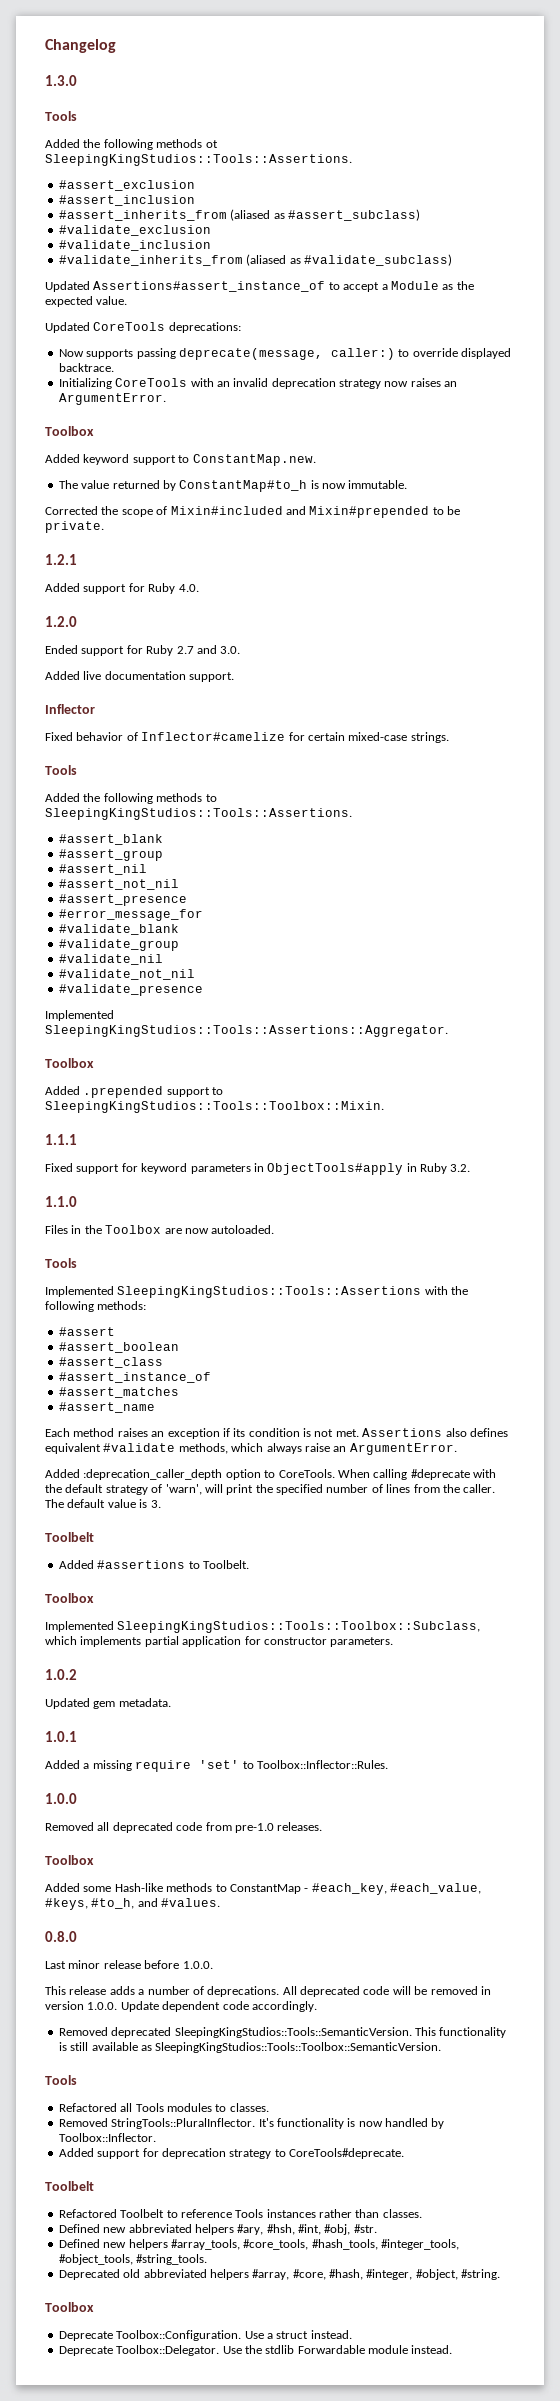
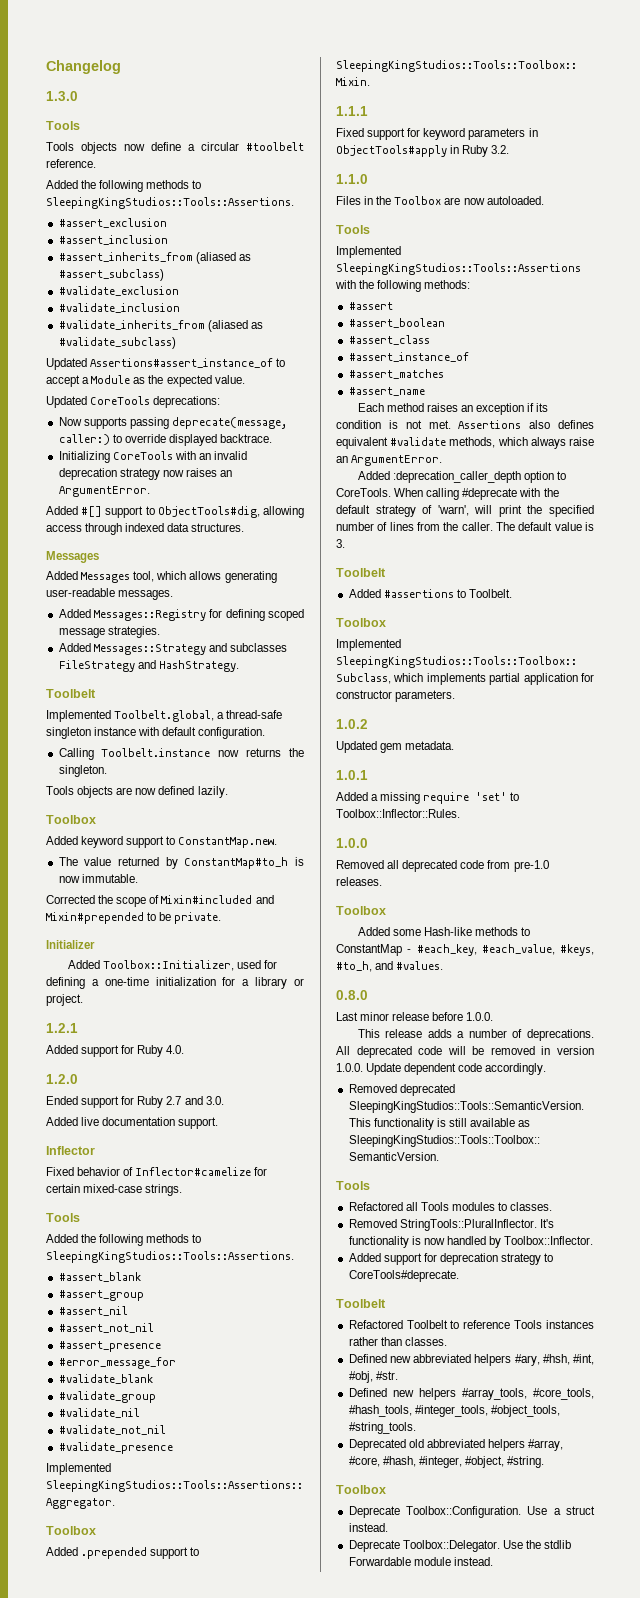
[45,139,218,150] // Added the following methods ot -> [46,142,304,154] [46,159,96,168] [46,180,202,192] // Tools objects now define a circular #toolbelt reference. // Added the following methods to
(166, 399) none -> [46,506,304,518] [46,523,245,535] [46,551,99,563] [46,571,277,583] [46,588,174,600] [58,609,304,621] [58,626,160,638] [58,643,287,655] [58,660,239,672] [46,689,96,698] [46,710,283,722] [46,727,266,739] [58,748,304,760] [58,765,107,777] [46,786,228,798] // Added #[] support to ObjectTools#dig, allowing access through indexed data structures. // Messages // Added Messages tool, which allows generating user-readable messages. // Added Messages::Registry for defining scoped message strategies. // Added Messages::Strategy and subclasses FileStrategy and HashStrategy. // Toolbelt // Implemented Toolbelt.global, a thread-safe singleton instance with default configuration. // Calling Toolbelt.instance now returns the singleton. // Tools objects are now defined lazily.
(104, 527) none -> [46,940,95,949] [67,960,277,971] [46,977,304,989] [46,994,83,1006] // Initializer // Added Toolbox::Initializer, used for defining a one-time initialization for a library or project.

